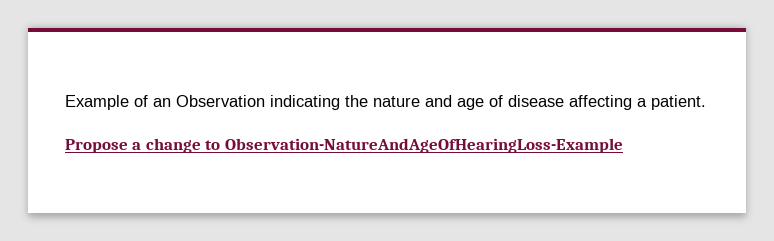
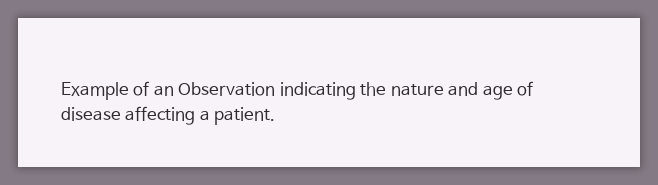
[65,138,623,153] // Propose a change to Observation-NatureAndAgeOfHearingLoss-Example -> (276, 116) none

